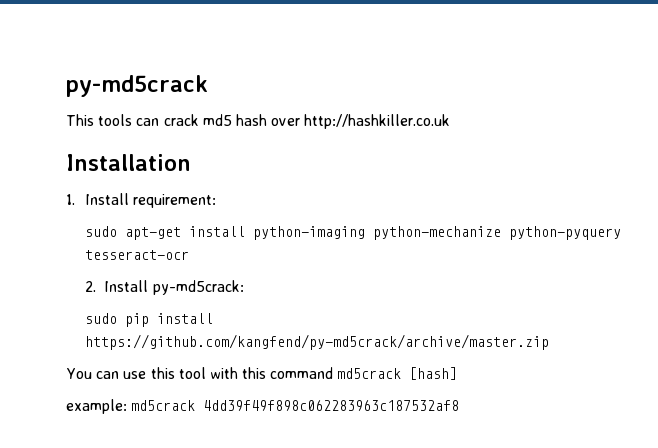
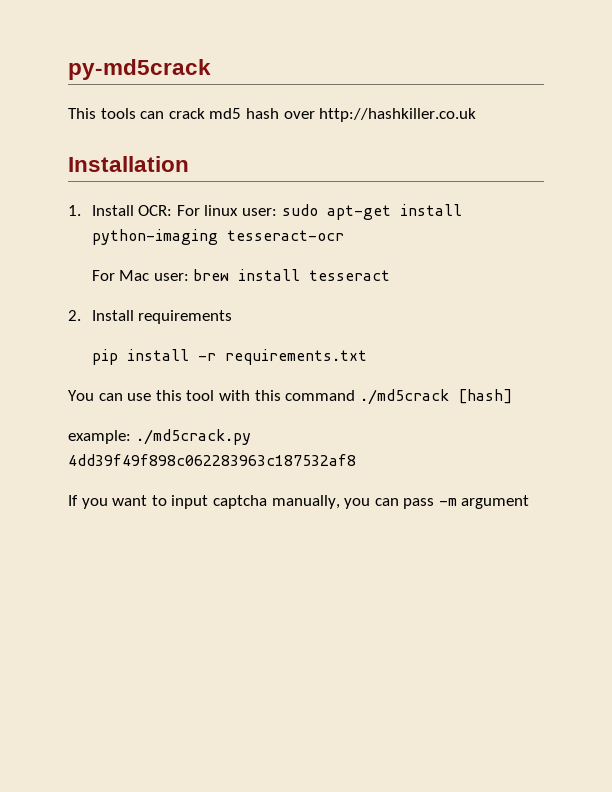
[133,194,217,208] requirement: // -> [138,205,277,216] OCR: For linux user:
[373,226,622,240] python-mechanize python-pyquery -> (218, 237) none
[85,280,244,295] [85,313,214,327] [85,334,550,350] 2. Install py-md5crack: // sudo pip install https://github.com/kangfend/py-md5crack/archive/master.zip -> [91,269,391,281] [68,310,233,324] [91,349,367,365] For Mac user: brew install tesseract // 2. Install requirements // pip install -r requirements.txt
[337,368,402,379] md5crack -> [359,389,449,405] ./md5crack
[131,400,196,411] md5crack -> [135,429,251,445] ./md5crack.py
(460, 405) none -> [68,495,530,509] // If you want to input captcha manually, you can pass -m argument

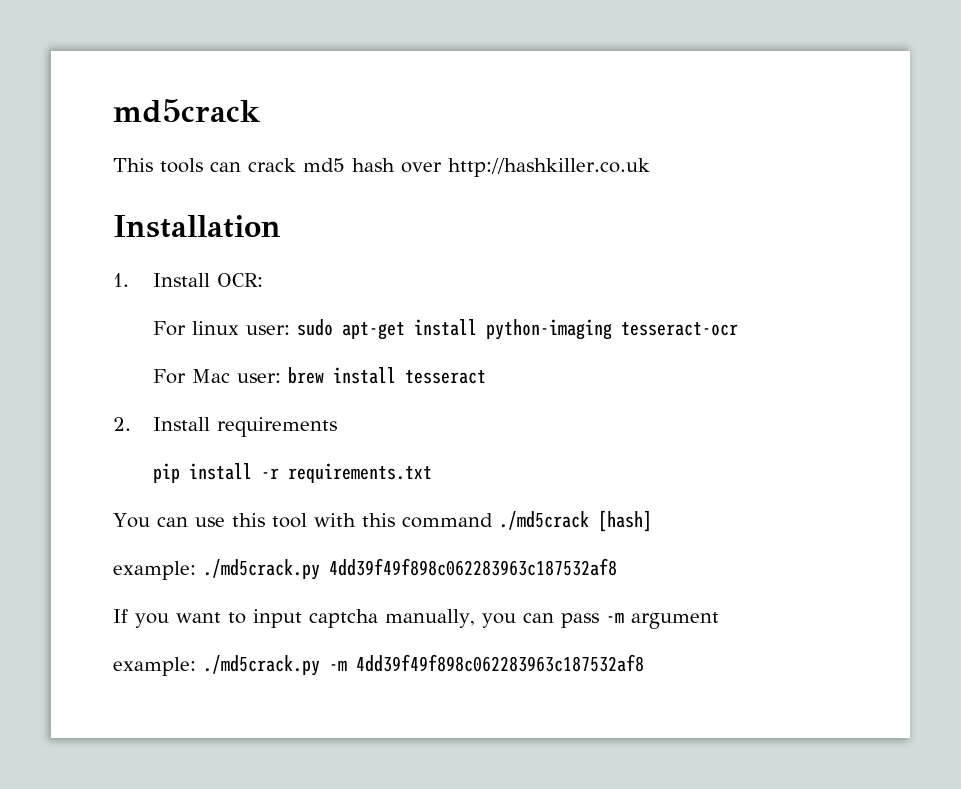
[68,59,211,80] py-md5crack -> [113,99,260,123] md5crack
(173, 210) none -> (264, 280) //
(530, 502) none -> [113,654,644,676] // example: ./md5crack.py -m 4dd39f49f898c062283963c187532af8

